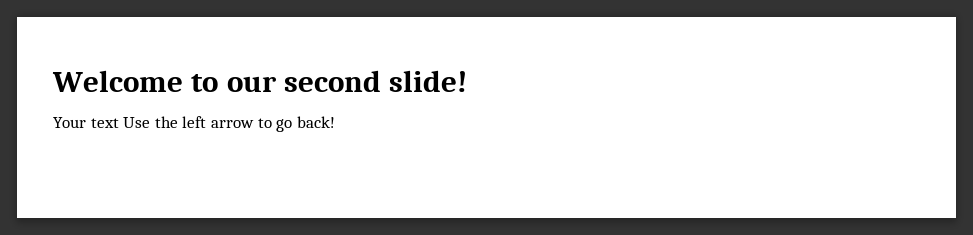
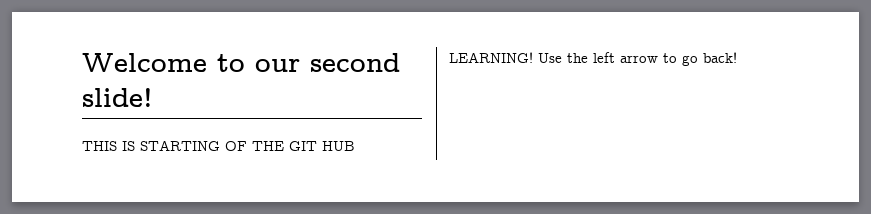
[53,117,119,128] Your text -> [82,140,355,151] [449,52,533,63] THIS IS STARTING OF THE GIT HUB LEARNING!

